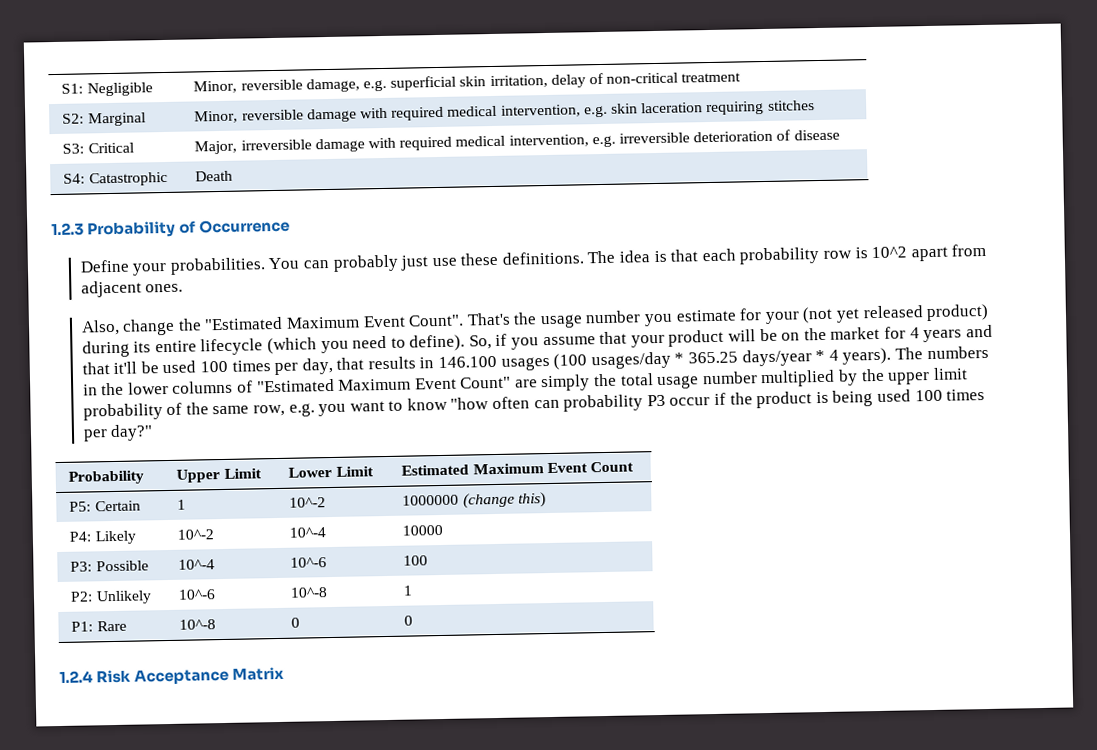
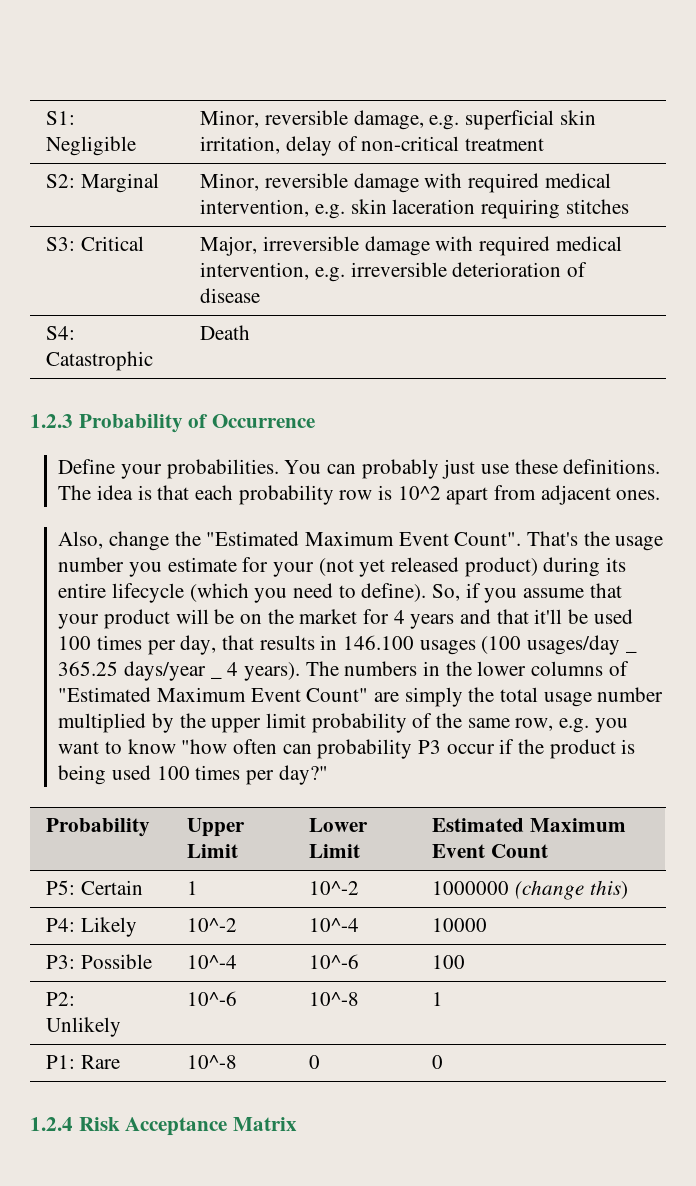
[674,352,685,364] * -> [625,650,637,653] _
[815,349,826,362] * -> [210,676,222,679] _

